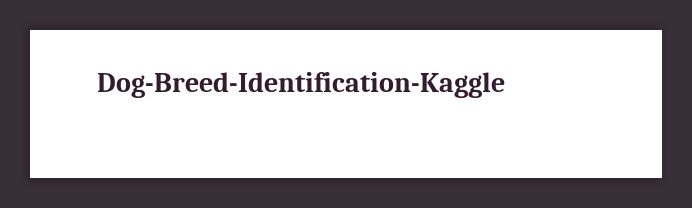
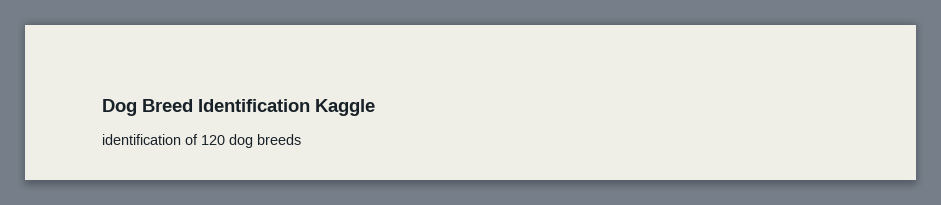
[97,72,505,98] Dog-Breed-Identification-Kaggle -> [102,99,375,116] [102,134,301,148] Dog Breed Identification Kaggle // identification of 120 dog breeds

